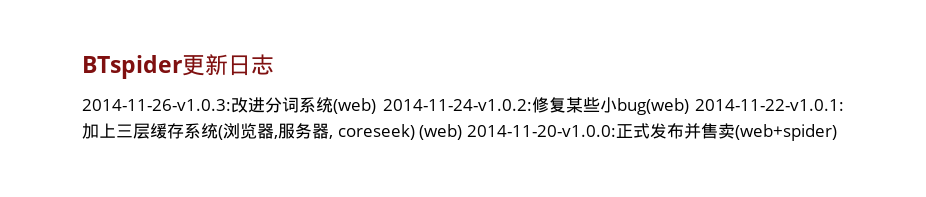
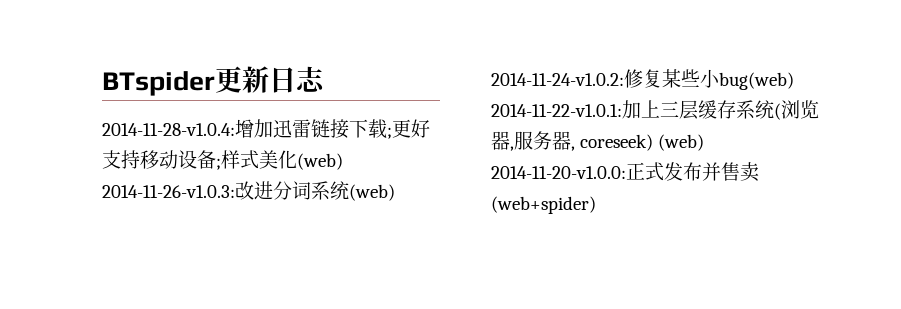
(274, 64) none -> [102,119,430,139] [102,150,343,170] 2014-11-28-v1.0.4:增加迅雷链接下载;更好支持移动设备;样式美化(web)

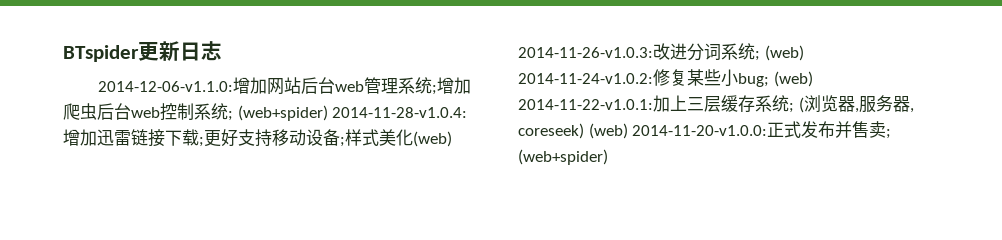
(326, 79) none -> [97,77,471,95] [63,103,328,121] 2014-12-06-v1.1.0:增加网站后台web管理系统;增加爬虫后台web控制系统; (web+spider)
(349, 190) none -> [755,51,760,61] ;
[719,72,794,90] bug(web) -> [738,71,813,87] bug; (web)
(774, 109) none -> [789,103,794,113] ;
(759, 172) none -> [886,129,892,139] ;

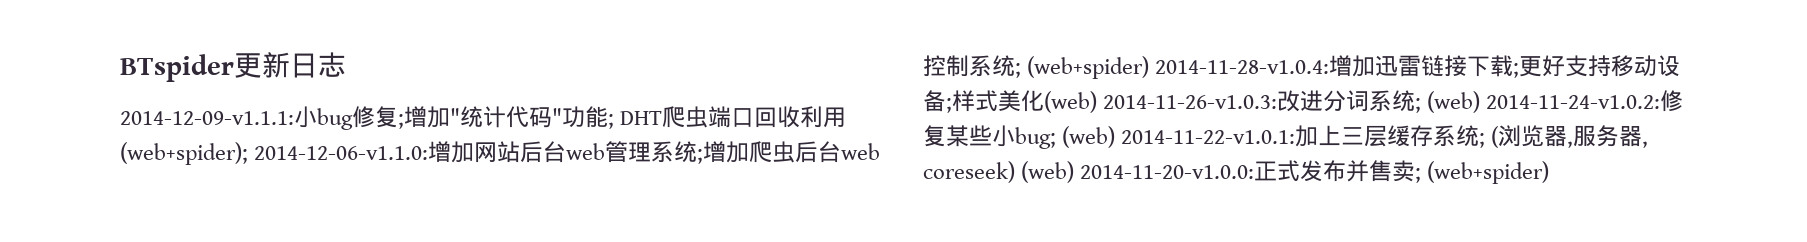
(222, 51) none -> [120,106,847,130] [120,142,248,165] 2014-12-09-v1.1.1:小bug修复;增加"统计代码"功能; DHT爬虫端口回收利用(web+spider);

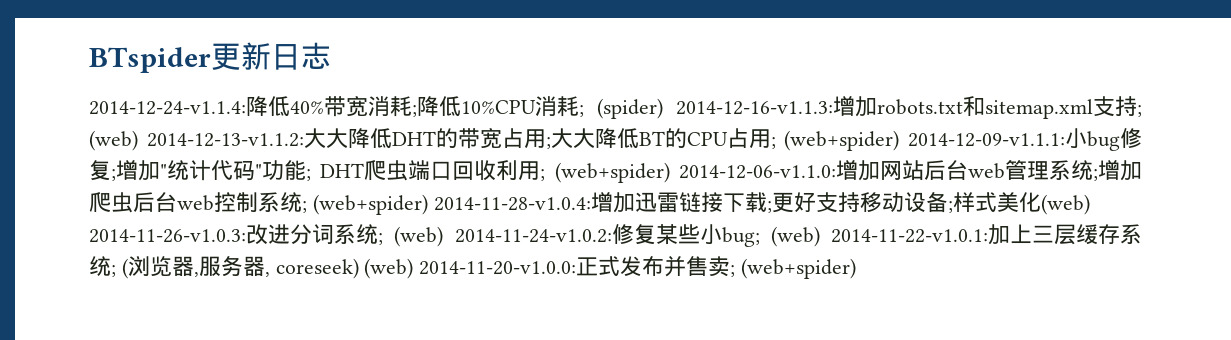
(346, 64) none -> [89,96,1142,119] [89,128,900,151] 2014-12-24-v1.1.4:降低40%带宽消耗;降低10%CPU消耗; (spider) 2014-12-16-v1.1.3:增加robots.txt和sitemap.xml支持; (web) 2014-12-13-v1.1.2:大大降低DHT的带宽占用;大大降低BT的CPU占用; (web+spider)
[120,142,248,165] (web+spider); -> [540,162,670,183] ; (web+spider)

